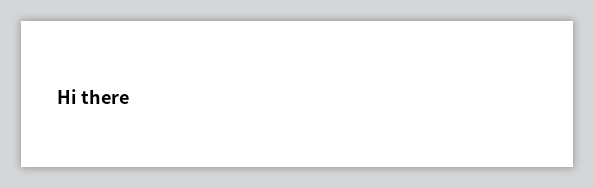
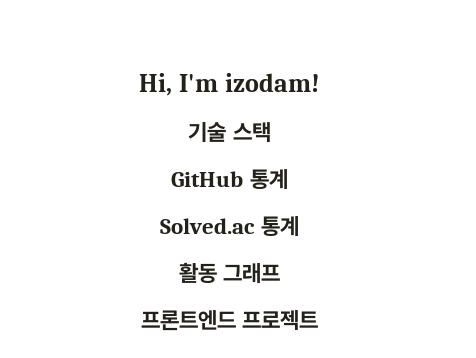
[57,89,129,104] Hi there -> [139,73,320,96] [188,122,271,143] [171,169,288,190] [160,216,299,237] [178,262,281,284] [140,310,319,331] Hi, I'm izodam! // 기술 스택 // GitHub 통계 // Solved.ac 통계 // 활동 그래프 // 프론트엔드 프로젝트

